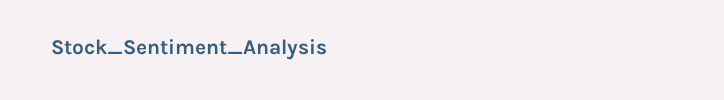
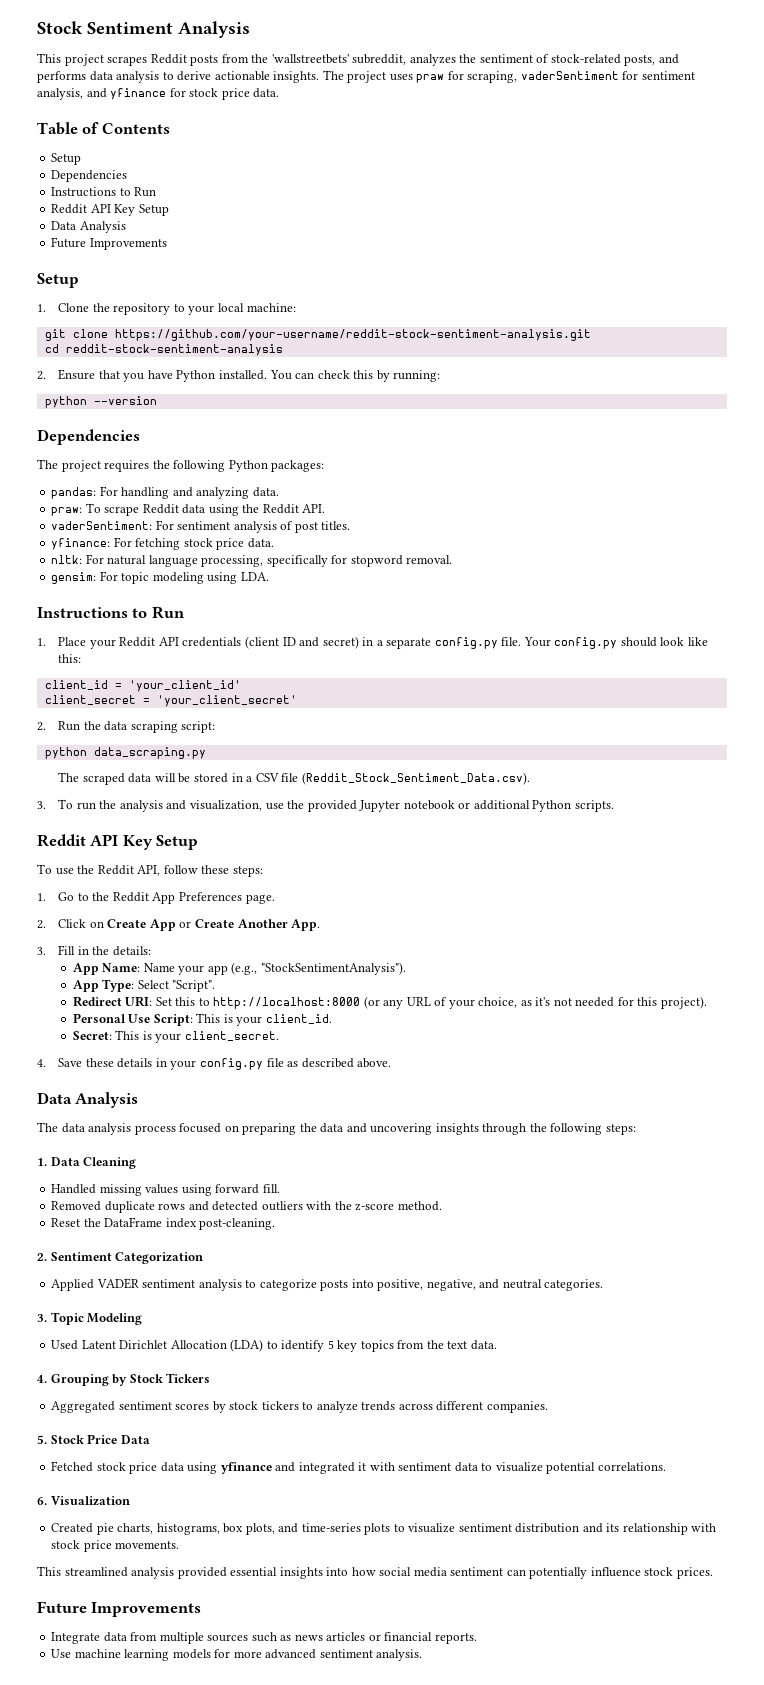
[51,39,327,60] Stock_Sentiment_Analysis -> [37,21,250,38] [37,53,679,66] [37,70,695,83] [37,88,280,100] [37,122,170,135] [51,153,82,165] [51,170,128,182] [51,187,157,197] [51,204,169,216] [51,221,126,233] [51,237,167,250] [37,273,79,288] [37,303,296,315] [44,329,591,341] [44,344,283,356] [37,369,441,382] [44,396,157,408] [37,429,140,445] [37,459,325,472] [51,486,279,499] [51,503,326,516] [51,520,351,533] [51,537,274,550] [51,554,453,567] [51,571,269,584] [37,606,185,619] [37,636,708,649] [58,654,82,663] [44,680,241,692] [44,695,297,707] [37,721,216,733] [44,747,206,759] [58,772,530,785] [37,799,614,812] [37,834,199,850] [37,864,263,877] [37,892,275,904] [37,919,321,931] [37,945,151,956] [72,962,406,975] [72,979,216,992] [72,996,707,1009] [72,1013,332,1026] [72,1030,279,1043] [37,1058,392,1070] [37,1092,139,1108] [37,1122,636,1135] [37,1157,137,1169] [51,1184,280,1196] [51,1201,442,1213] [51,1217,276,1230] [37,1252,204,1264] [51,1278,604,1291] [37,1312,143,1325] [51,1339,497,1352] [37,1373,211,1386] [51,1401,548,1413] [37,1434,150,1444] [51,1461,666,1474] [37,1496,130,1506] [51,1523,717,1535] [51,1540,180,1552] [37,1566,713,1579] [37,1601,202,1617] [51,1632,477,1644] [51,1649,423,1661] Stock Sentiment Analysis // This project scrapes Reddit posts from the 'wallstreetbets' subreddit, analyzes the sentiment of stock-related posts, and performs data analysis to derive actionable insights. The project uses praw for scraping, vaderSentiment for sentiment analysis, and yfinance for stock price data. // Table of Contents // Setup // Dependencies // Instructions to Run // Reddit API Key Setup // Data Analysis // Future Improvements // Setup // 1. Clone the repository to your local machine: // git clone https://github.com/your-username/reddit-stock-sentiment-analysis.git // cd reddit-stock-sentiment-analysis // 2. Ensure that you have Python installed. You can check this by running: // python --version // Dependencies // The project requires the following Python packages: // pandas: For handling and analyzing data. // praw: To scrape Reddit data using the Reddit API. // vaderSentiment: For sentiment analysis of post titles. // yfinance: For fetching stock price data. // nltk: For natural language processing, specifically for stopword removal. // gensim: For topic modeling using LDA. // Instructions to Run // 1. Place your Reddit API credentials (client ID and secret) in a separate config.py file. Your config.py should look like this: // client_id = 'your_client_id' // client_secret = 'your_client_secret' // 2. Run the data scraping script: // python data_scraping.py // The scraped data will be stored in a CSV file (Reddit_Stock_Sentiment_Data.csv). // 3. To run the analysis and visualization, use the provided Jupyter notebook or additional Python scripts. // Reddit API Key Setup // To use the Reddit API, follow these steps: // 1. Go to the Reddit App Preferences page. // 2. Click on Create App or Create Another App. // 3. Fill in the details: // App Name: Name your app (e.g., "StockSentimentAnalysis"). // App Type: Select "Script". // Redirect URI: Set this to http://localhost:8000 (or any URL of your choice, as it's not needed for this project). // Personal Use Script: This is your client_id. // Secret: This is your client_secret. // 4. Save these details in your config.py file as described above. // Data Analysis // The data analysis process focused on preparing the data and uncovering insights through the following steps: // 1. Data Cleaning // Handled missing values using forward fill. // Removed duplicate rows and detected outliers with the z-score method. // Reset the DataFrame index post-cleaning. // 2. Sentiment Categorization // Applied VADER sentiment analysis to categorize posts into positive, negative, and neutral categories. // 3. Topic Modeling // Used Latent Dirichlet Allocation (LDA) to identify 5 key topics from the text data. // 4. Grouping by Stock Tickers // Aggregated sentiment scores by stock tickers to analyze trends across different companies. // 5. Stock Price Data // Fetched stock price data using yfinance and integrated it with sentiment data to visualize potential correlations. // 6. Visualization // Created pie charts, histograms, box plots, and time-series plots to visualize sentiment distribution and its relationship with stock price movements. // This streamlined analysis provided essential insights into how social media sentiment can potentially influence stock prices. // Future Improvements // Integrate data from multiple sources such as news articles or financial reports. // Use machine learning models for more advanced sentiment analysis.

